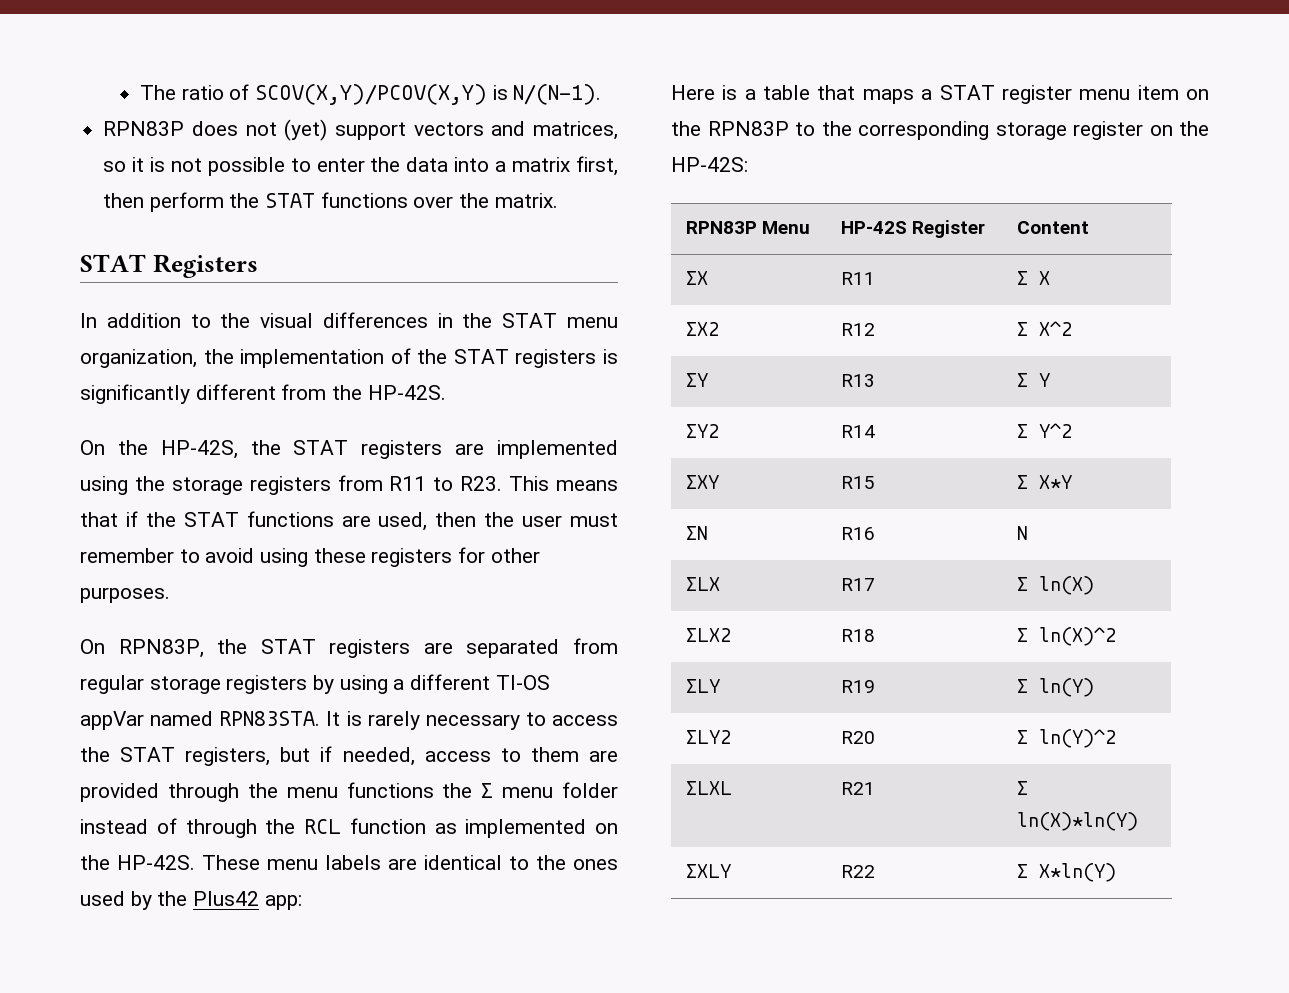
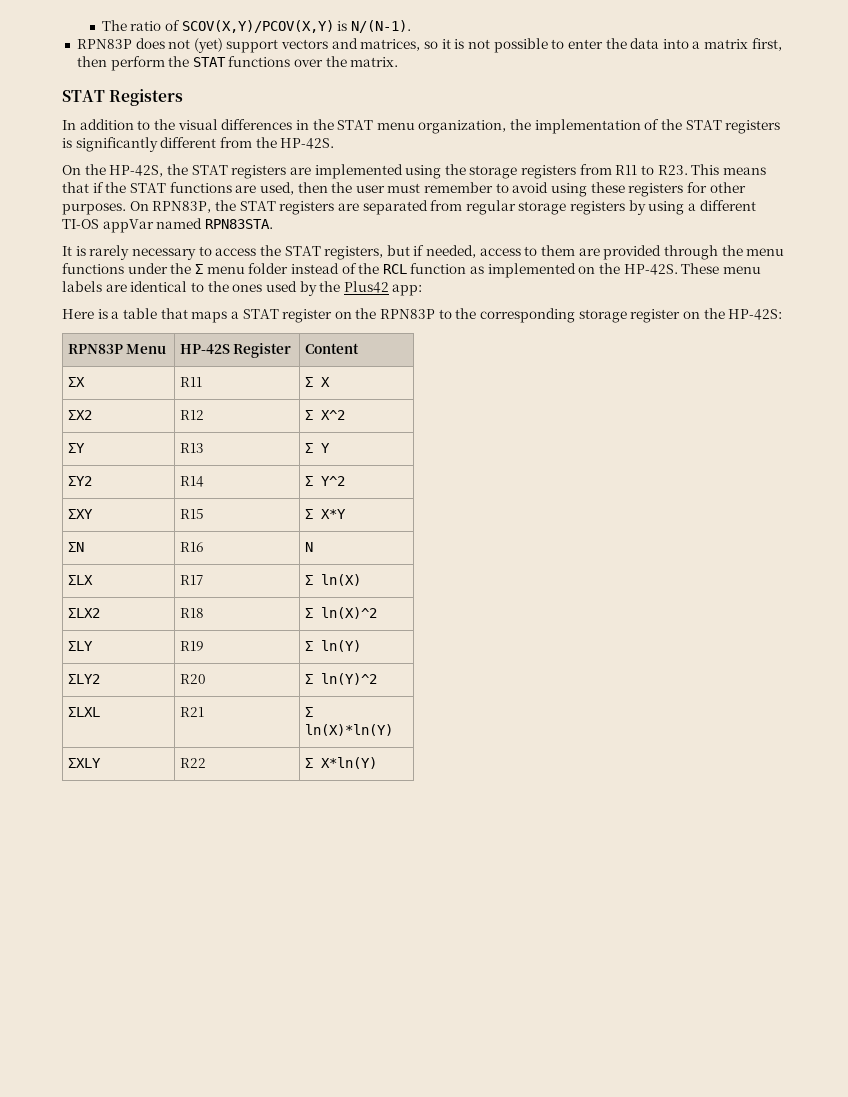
(170, 595) // -> (126, 209) none
(321, 718) none -> (273, 224) //
(434, 790) none -> [127,263,168,274] under
[185,819,257,838] through -> (357, 268) none
[1079,85,1179,100] menu item -> (333, 316) none

